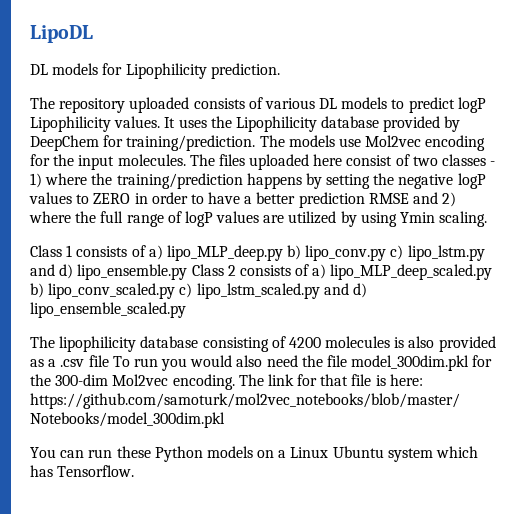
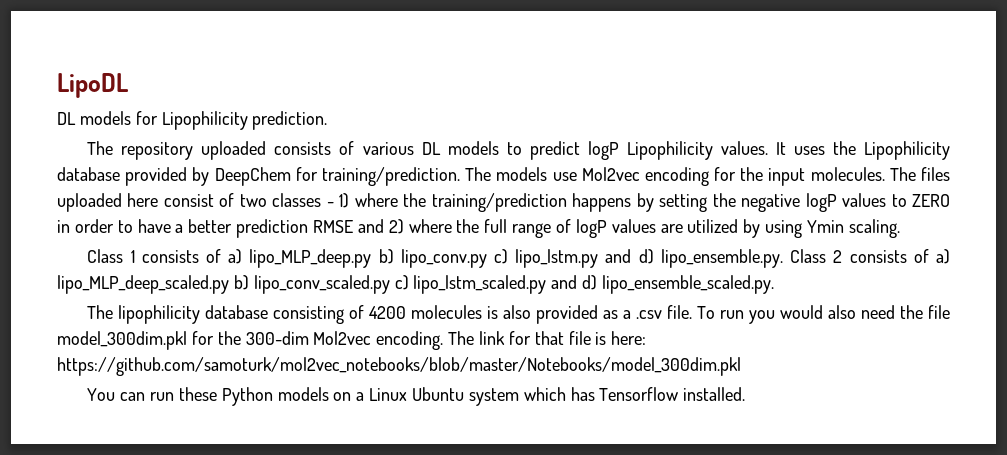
[77,264,188,280] lipo_ensemble.py -> [660,249,783,268] lipo_ensemble.py.
[30,302,186,318] lipo_ensemble_scaled.py -> [602,275,775,294] lipo_ensemble_scaled.py.
[88,355,109,367] file -> [667,305,693,319] file.
[57,465,135,477] Tensorflow. -> [599,387,746,401] Tensorflow installed.

